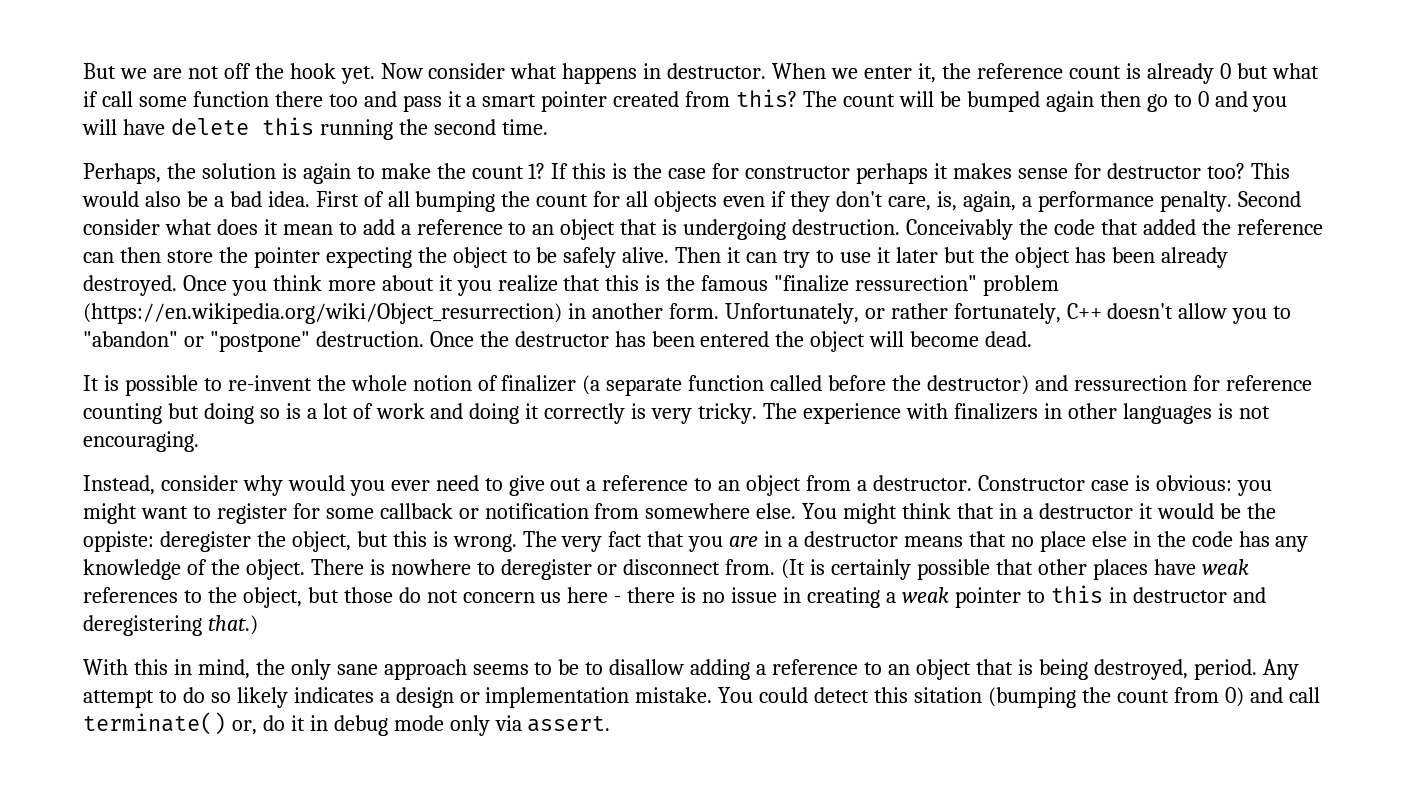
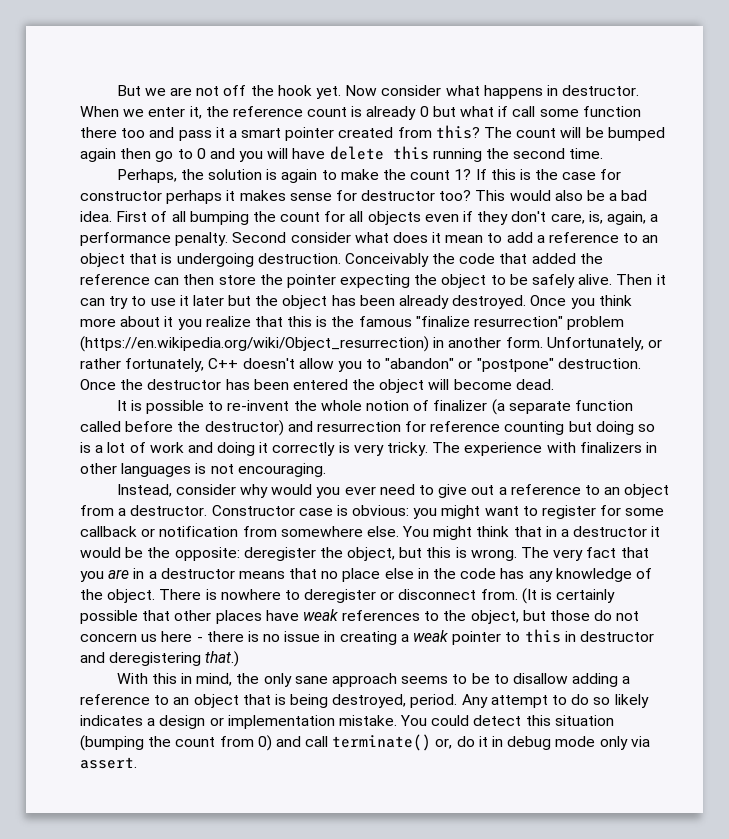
[855,275,978,291] ressurection" -> [474,316,564,327] resurrection"
[1073,375,1187,391] ressurection -> [316,421,401,432] resurrection
[83,531,154,552] oppiste: -> [174,547,240,561] opposite:
[914,687,983,703] sitation -> [554,715,614,726] situation

